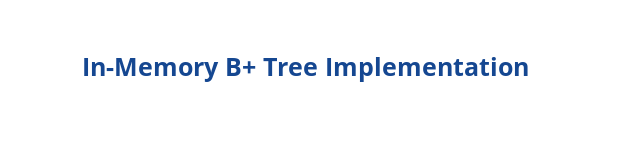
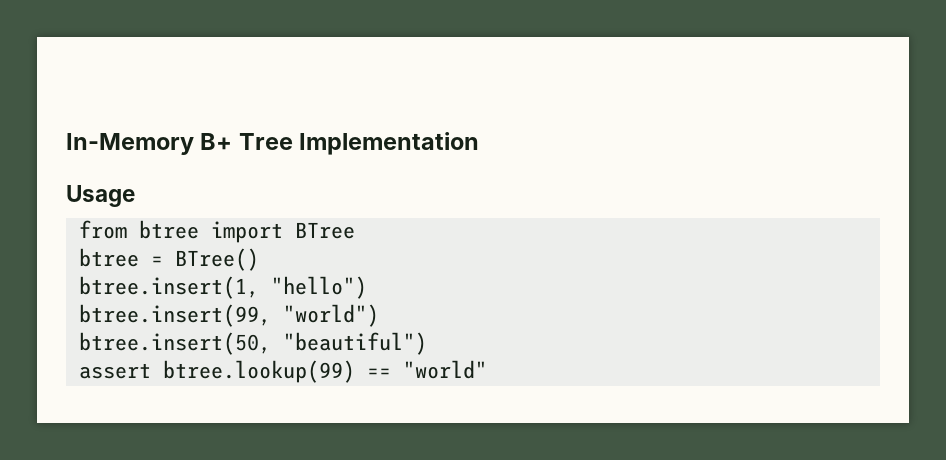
(529, 69) none -> [66,185,135,207] [79,220,356,243] [79,248,260,271] [79,276,368,299] [79,304,380,327] [79,332,428,355] [79,360,488,383] // Usage // from btree import BTree // btree = BTree() // btree.insert(1, "hello") // btree.insert(99, "world") // btree.insert(50, "beautiful") // assert btree.lookup(99) == "world"

